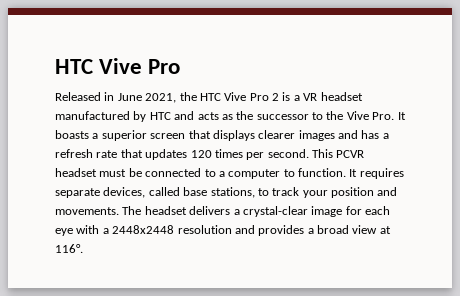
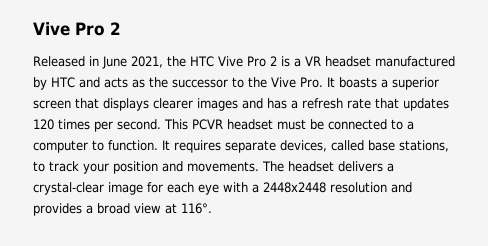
[55,58,181,74] HTC Vive Pro -> [33,22,121,36] Vive Pro 2

